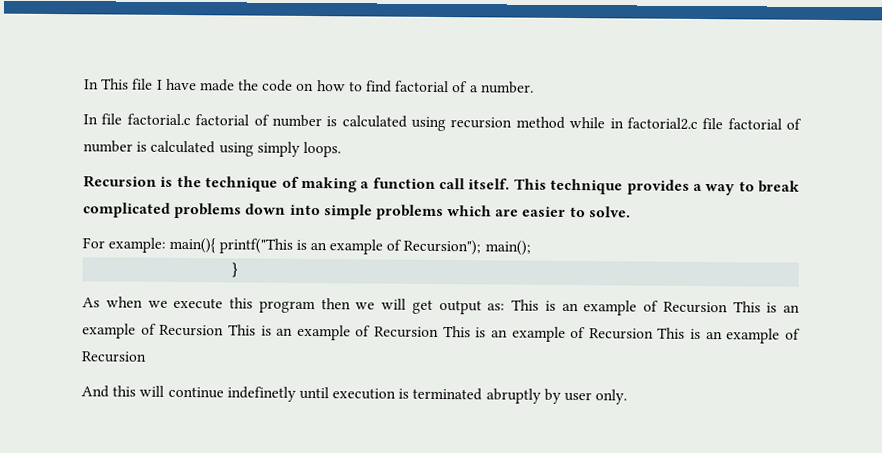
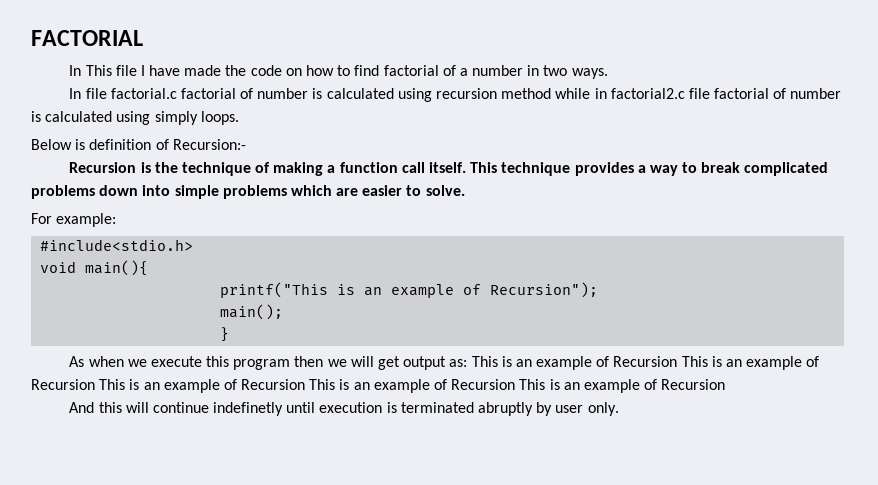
(84, 84) none -> [31,30,143,46] FACTORIAL //
[480,81,534,94] number. -> [472,65,608,79] number in two ways.
(341, 149) none -> [31,139,246,150] // Below is definition of Recursion:-
(167, 245) none -> [40,239,194,251] [40,261,77,273] // #include<stdio.h> // void
(217, 245) none -> (149, 268) //
(482, 247) none -> (599, 290) //

